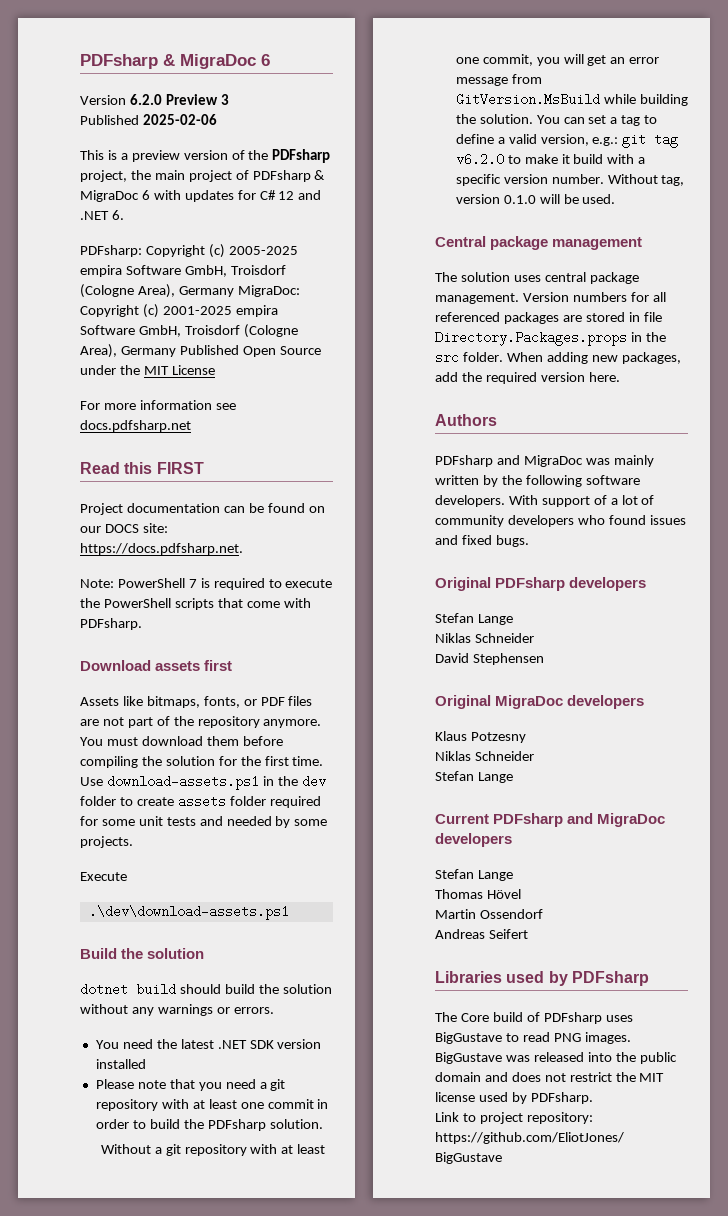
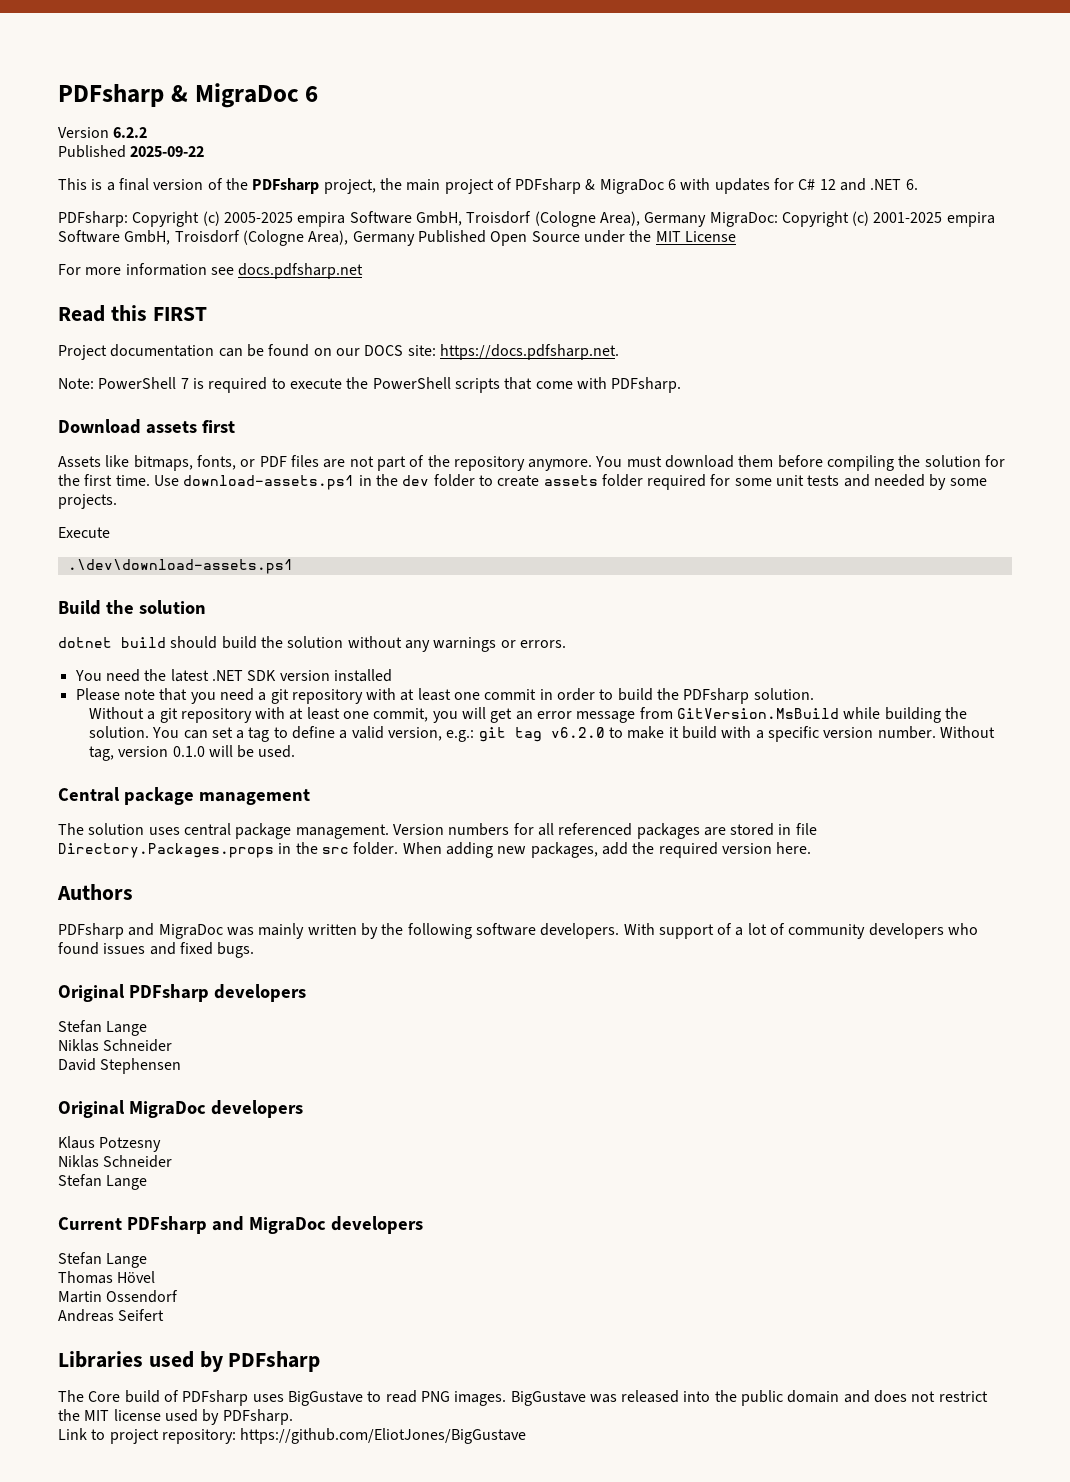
[129,94,229,105] [80,114,217,125] 6.2.0 Preview 3 // Published 2025-02-06 -> [113,127,148,138] [58,145,205,158] 6.2.2 // Published 2025-09-22
[131,150,180,162] preview -> [118,178,149,191] final

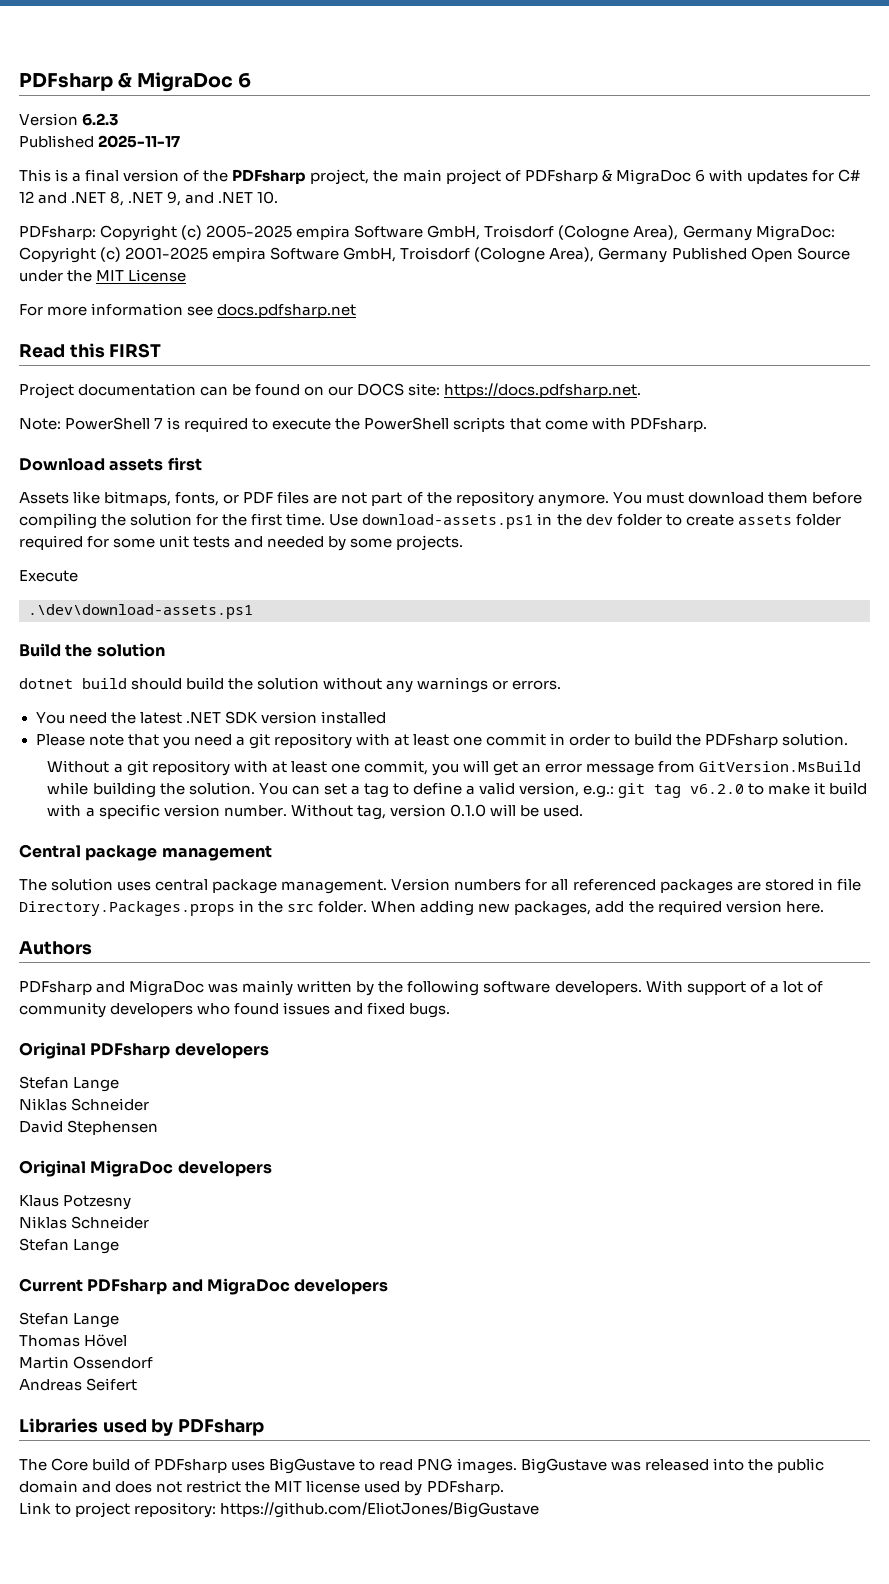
[113,127,148,138] [58,145,205,158] 6.2.2 // Published 2025-09-22 -> [82,113,119,126] [19,135,181,148] 6.2.3 // Published 2025-11-17
[905,179,918,190] 6. -> [110,191,279,206] 8, .NET 9, and .NET 10.

